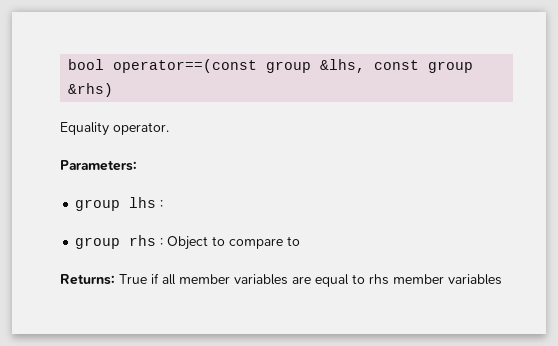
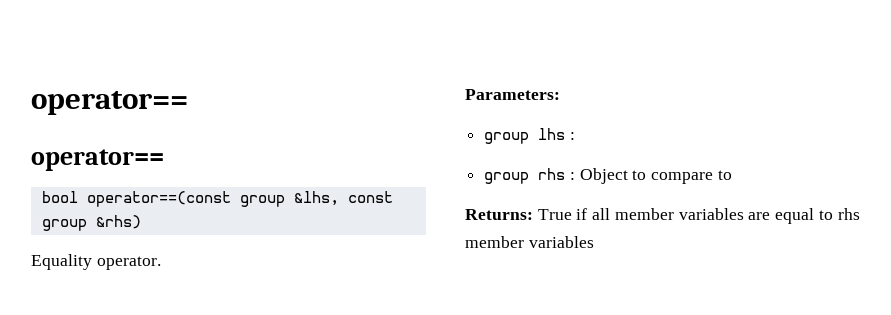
(68, 64) none -> [31,91,188,115] [31,149,164,171] operator== // operator== //

